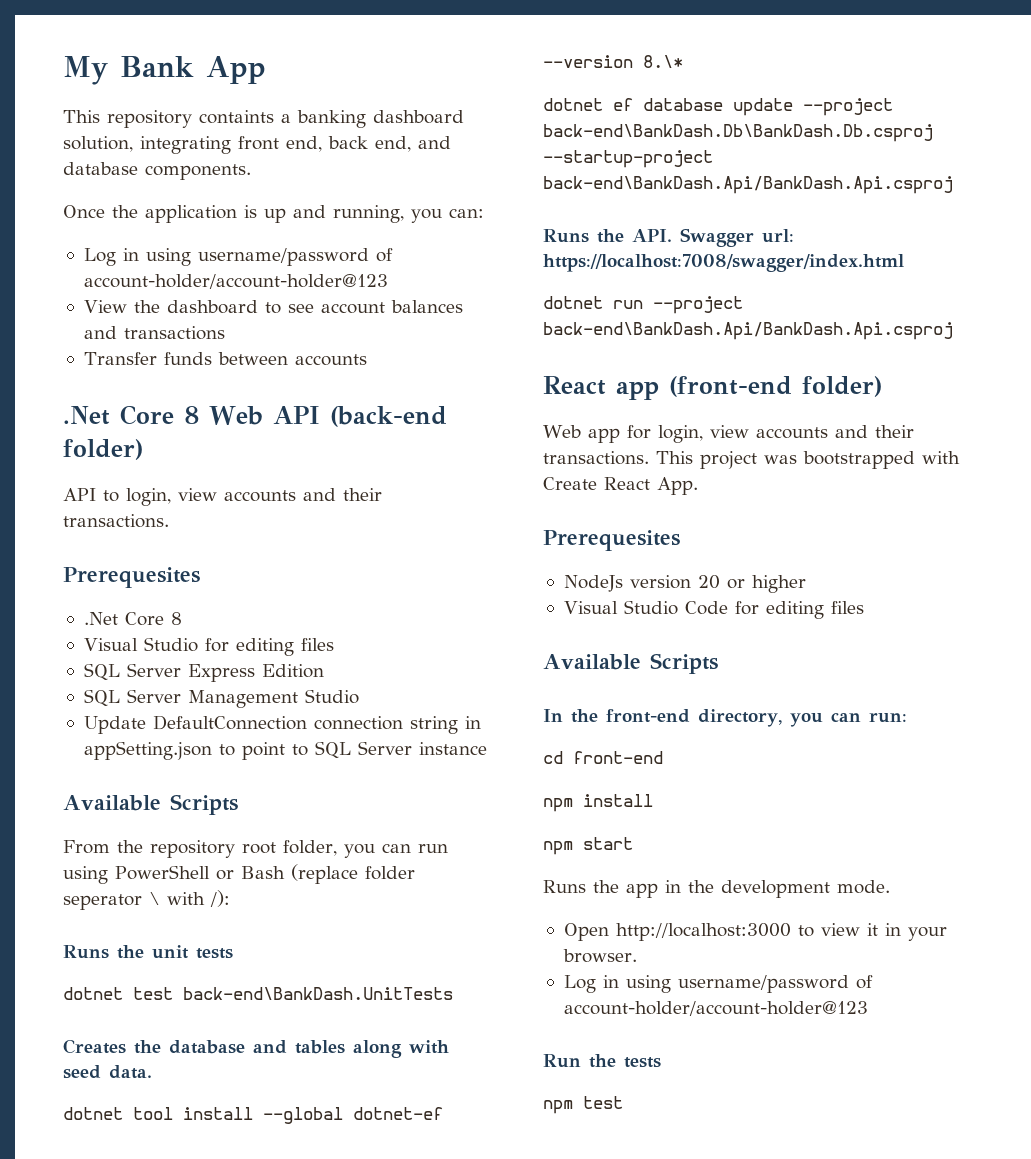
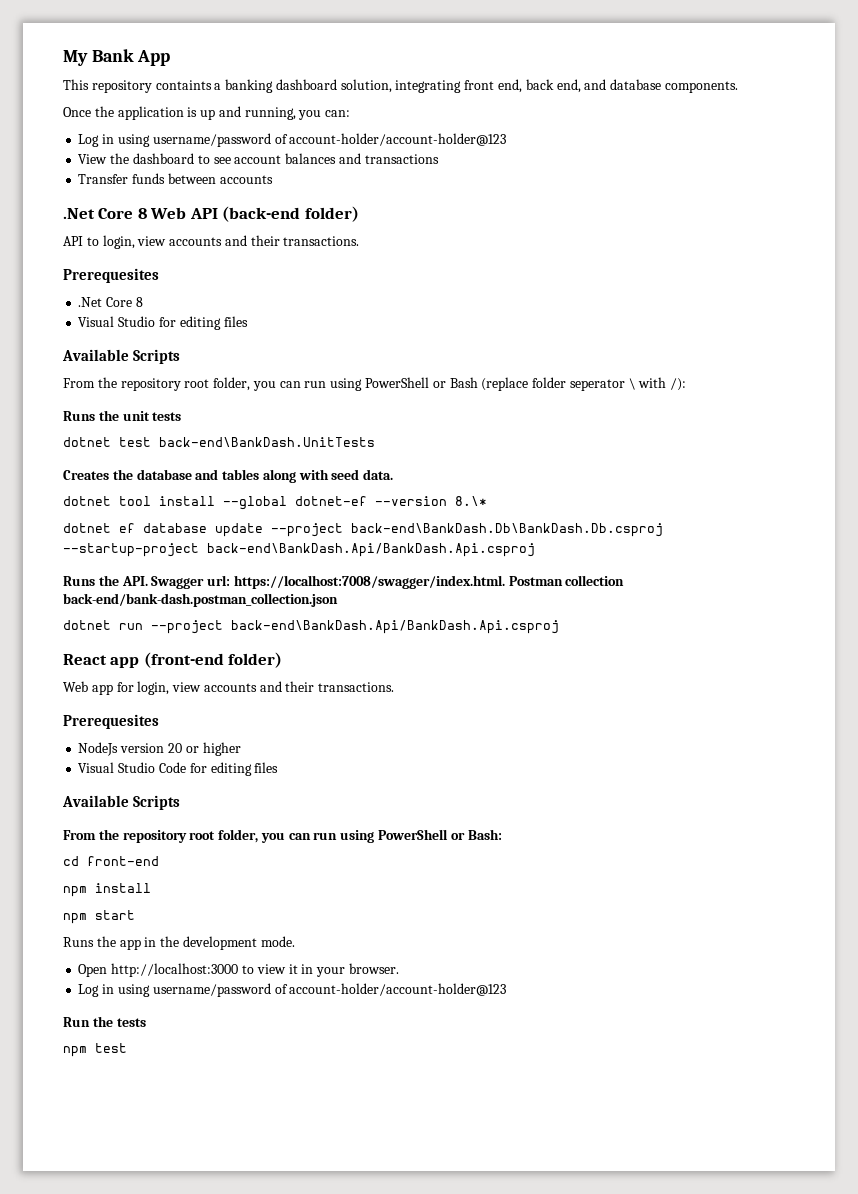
[83,663,324,682] [83,689,359,708] [83,715,481,734] [83,741,487,760] // SQL Server Express Edition // SQL Server Management Studio // Update DefaultConnection connection string in appSetting.json to point to SQL Server instance -> (248, 321) none
[543,254,904,272] https://localhost:7008/swagger/index.html -> [233,575,625,589] [63,593,338,607] https://localhost:7008/swagger/index.html. Postman collection back-end/bank-dash.postman_collection.json
[656,451,960,469] [543,477,698,495] This project was bootstrapped with Create React App. -> (395, 687) none
[543,709,907,727] In the front-end directory, you can run: -> [63,829,502,843] From the repository root folder, you can run using PowerShell or Bash:

